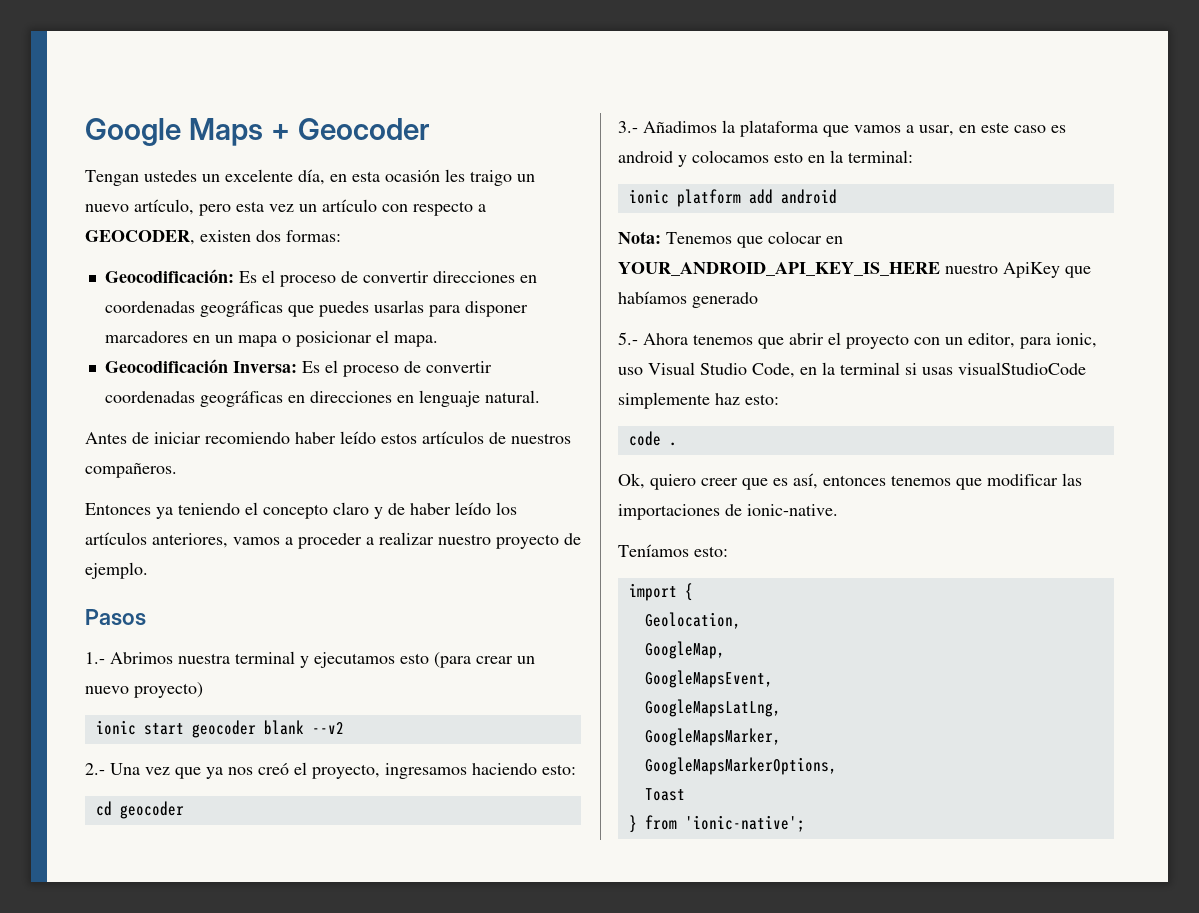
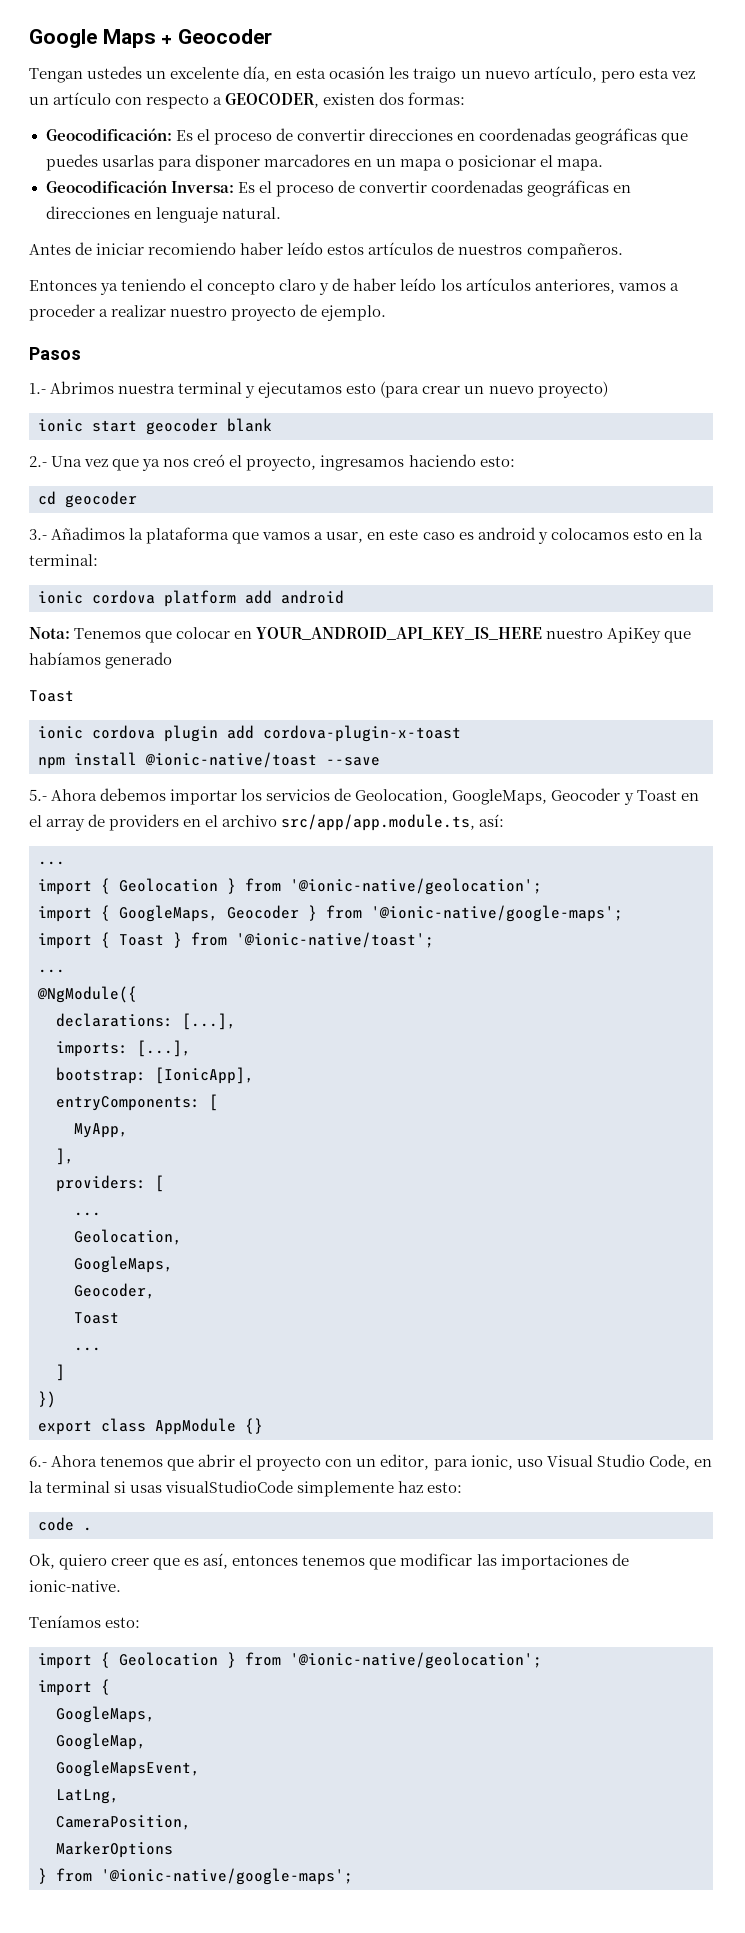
[311,722,344,734] --v2 -> (272, 425) none
(669, 196) none -> [92,590,155,604] cordova
[618,332,638,345] 5.- -> [29,690,74,702] [38,725,461,742] [38,752,380,769] [29,788,699,805] [29,814,505,831] [38,861,65,865] [38,878,542,895] [38,905,623,922] [38,932,434,949] [38,969,65,973] [37,986,137,1003] [56,1013,236,1030] [56,1040,191,1057] [56,1067,254,1084] [56,1094,218,1111] [74,1123,128,1138] [56,1148,74,1165] [56,1175,164,1192] [74,1212,101,1216] [74,1229,182,1245] [74,1256,173,1273] [74,1283,155,1299] [74,1312,119,1324] [74,1347,101,1351] [56,1364,65,1381] [38,1391,56,1408] [38,1418,263,1435] [29,1456,47,1467] Toast // ionic cordova plugin add cordova-plugin-x-toast // npm install @ionic-native/toast --save // 5.- Ahora debemos importar los servicios de Geolocation, GoogleMaps, Geocoder y Toast en el array de providers en el archivo src/app/app.module.ts, así: // ... // import { Geolocation } from '@ionic-native/geolocation'; // import { GoogleMaps, Geocoder } from '@ionic-native/google-maps'; // import { Toast } from '@ionic-native/toast'; // ... // @NgModule({ // declarations: [...], // imports: [...], // bootstrap: [IonicApp], // entryComponents: [ // MyApp, // ], // providers: [ // ... // Geolocation, // GoogleMaps, // Geocoder, // Toast // ... // ] // }) // export class AppModule {} // 6.-
[644,612,741,629] [644,641,725,659] [644,670,773,688] [644,699,781,717] [644,728,781,746] [644,757,837,775] [644,788,685,801] [628,815,805,833] // Geolocation, // GoogleMap, // GoogleMapsEvent, // GoogleMapsLatLng, // GoogleMapsMarker, // GoogleMapsMarkerOptions, // Toast // } from 'ionic-native'; -> [119,1652,542,1669] [38,1679,110,1696] [56,1706,155,1723] [56,1733,146,1750] [56,1760,200,1777] [56,1789,119,1804] [56,1815,191,1830] [56,1841,173,1858] [38,1868,353,1885] Geolocation } from '@ionic-native/geolocation'; // import { // GoogleMaps, // GoogleMap, // GoogleMapsEvent, // LatLng, // CameraPosition, // MarkerOptions // } from '@ionic-native/google-maps';

